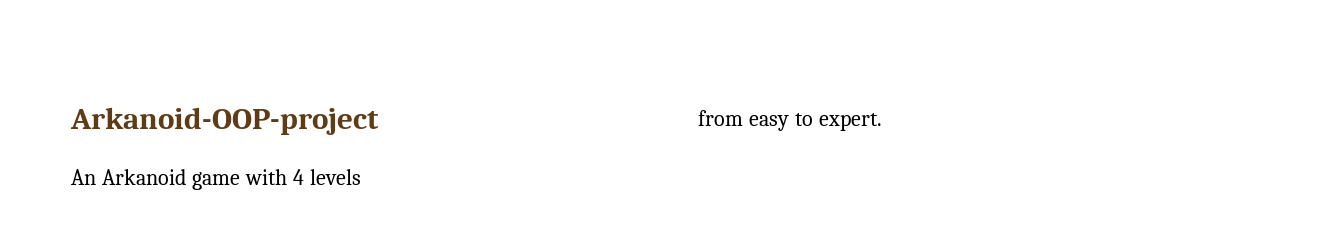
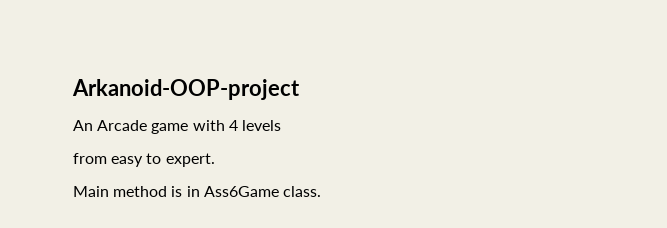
[101,169,186,185] Arkanoid -> [97,120,148,131] Arcade
(882, 122) none -> [73,186,321,197] // Main method is in Ass6Game class.

